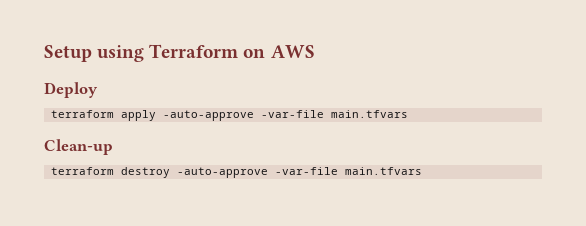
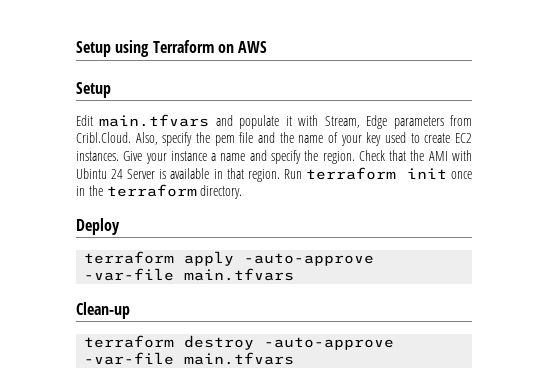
(315, 51) none -> [76,82,111,98] [76,114,473,129] [76,132,472,146] [76,150,472,164] [76,167,472,182] [76,184,243,199] // Setup // Edit main.tfvars and populate it with Stream, Edge parameters from Cribl.Cloud. Also, specify the pem file and the name of your key used to create EC2 instances. Give your instance a name and specify the region. Check that the AMI with Ubintu 24 Server is available in that region. Run terraform init once in the terraform directory.

